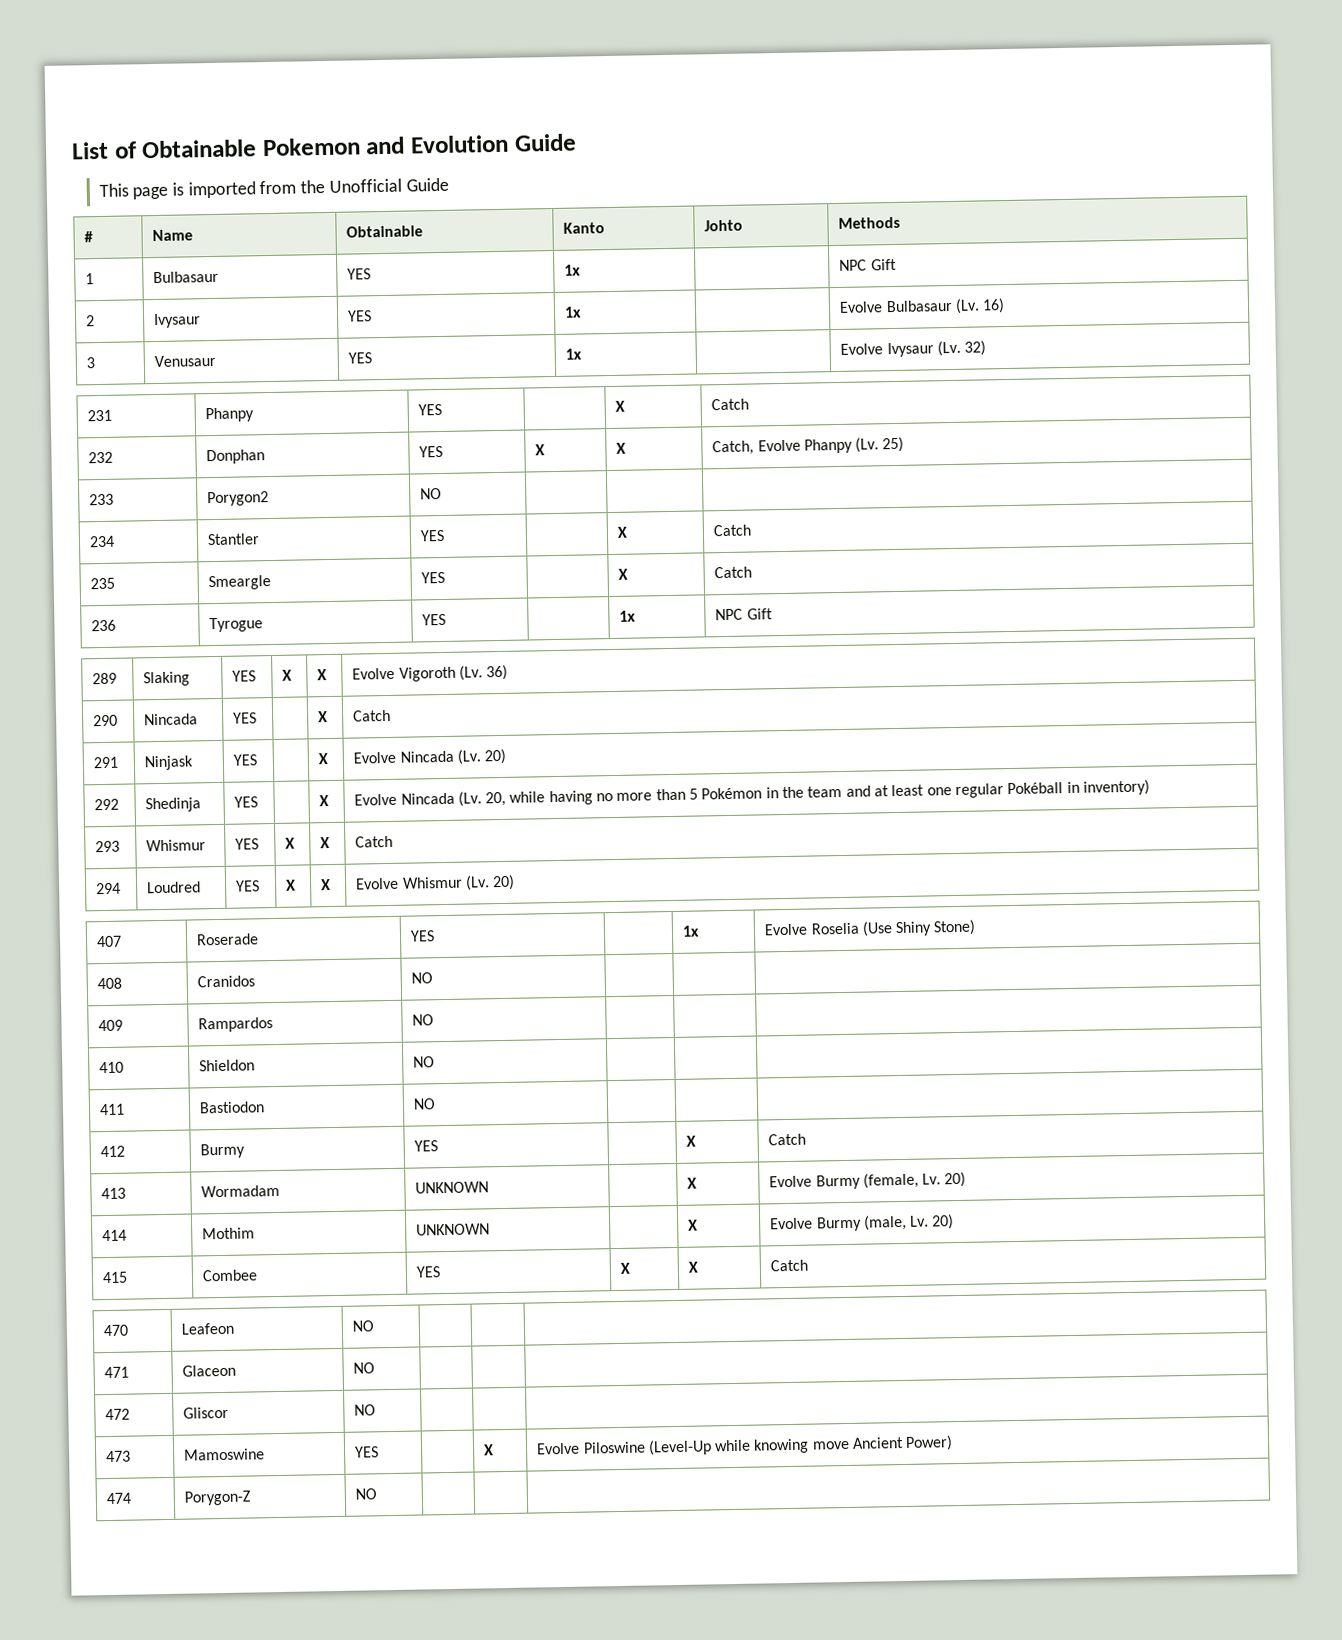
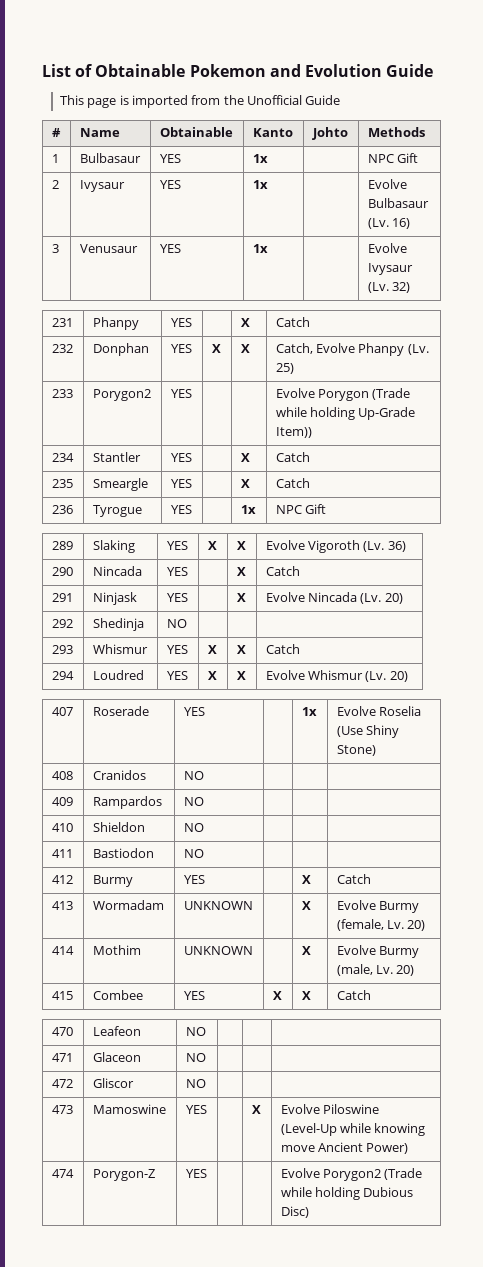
[420,487,443,500] NO | | | -> [170,389,192,398] [275,388,411,401] [275,407,416,420] [275,427,312,438] YES | | | Evolve Porygon (Trade while holding Up-Grade Item))
[234,796,259,808] [319,795,330,807] [354,779,1150,807] YES | | X | Evolve Nincada (Lv. 20, while having no more than 5 Pokémon in the team and at least one regular Pokéball in inventory) -> [166,619,187,628] NO | | |
[355,1488,378,1500] NO | | | -> [185,1169,207,1178] [280,1168,423,1181] [280,1187,414,1200] [280,1206,309,1218] YES | | | Evolve Porygon2 (Trade while holding Dubious Disc)

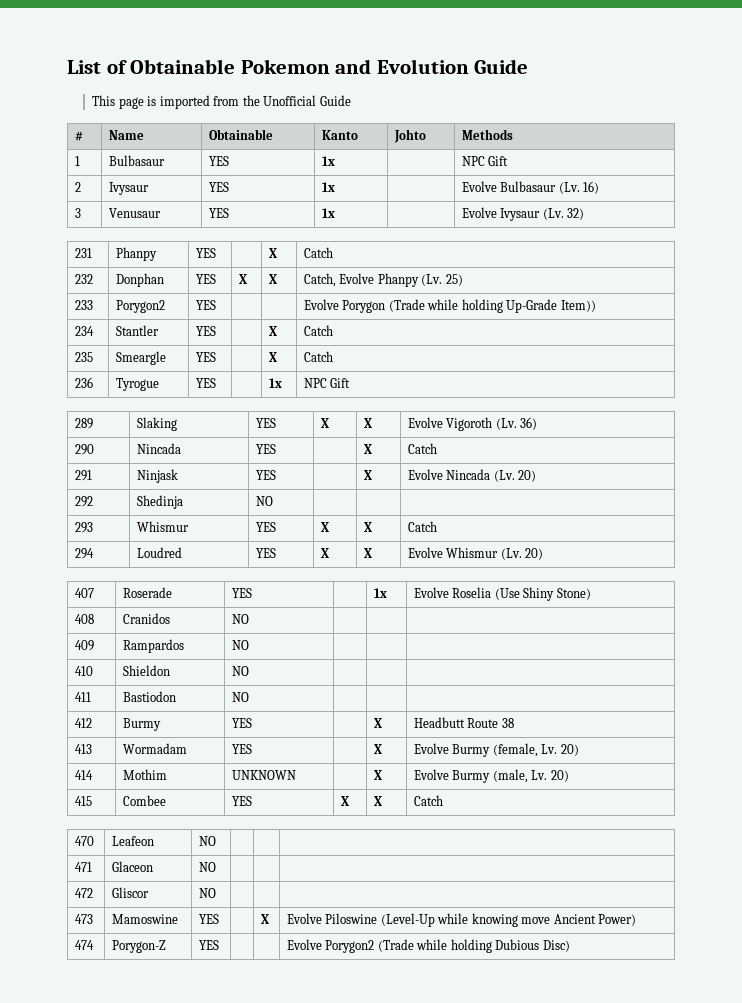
[336,874,371,884] Catch -> [413,717,514,728] Headbutt Route 38
[183,901,253,910] UNKNOWN -> [231,744,252,754] YES

